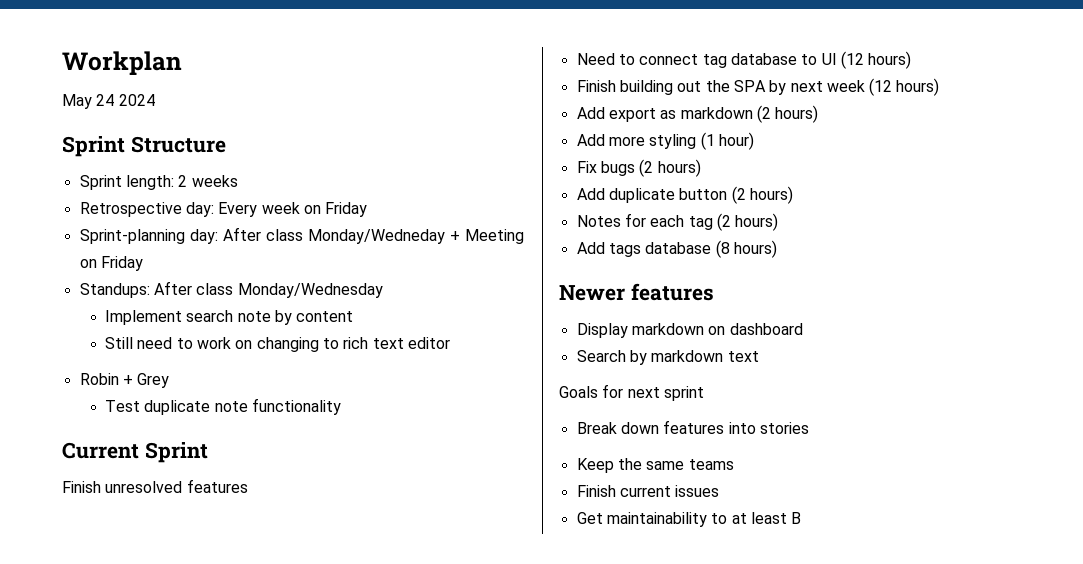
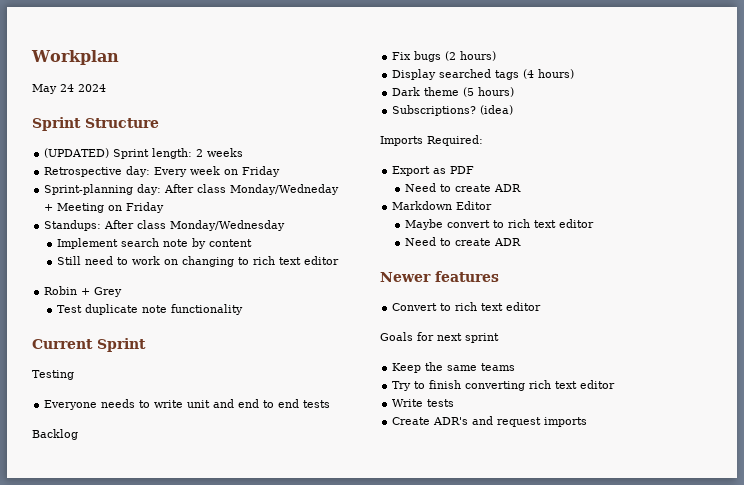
(226, 144) none -> [44,148,110,158] (UPDATED)
[62,479,248,493] [576,51,912,69] [576,78,940,96] [576,105,819,123] [576,132,754,150] [576,159,701,177] [576,186,793,204] [576,213,779,231] [576,240,777,258] [559,283,714,301] [576,323,803,338] [576,350,759,365] Finish unresolved features // Need to connect tag database to UI (12 hours) // Finish building out the SPA by next week (12 hours) // Add export as markdown (2 hours) // Add more styling (1 hour) // Fix bugs (2 hours) // Add duplicate button (2 hours) // Notes for each tag (2 hours) // Add tags database (8 hours) // Newer features // Display markdown on dashboard // Search by markdown text -> [32,370,74,380] [44,399,331,410] [32,429,78,440] [392,51,497,62] [392,69,575,80] [392,87,515,97] [392,105,514,116] [380,135,483,146] [392,166,475,176] [404,183,521,192] [392,201,493,210] [404,219,594,230] [404,237,521,246] [380,271,499,282] [392,302,542,311] Testing // Everyone needs to write unit and end to end tests // Backlog // Fix bugs (2 hours) // Display searched tags (4 hours) // Dark theme (5 hours) // Subscriptions? (idea) // Imports Required: // Export as PDF // Need to create ADR // Markdown Editor // Maybe convert to rich text editor // Need to create ADR // Newer features // Convert to rich text editor
[576,420,809,434] // Break down features into stories -> (499, 338) none
[576,485,720,497] [576,512,802,527] Finish current issues // Get maintainability to at least B -> [392,380,616,391] [392,399,455,407] [392,416,588,427] Try to finish converting rich text editor // Write tests // Create ADR's and request imports

